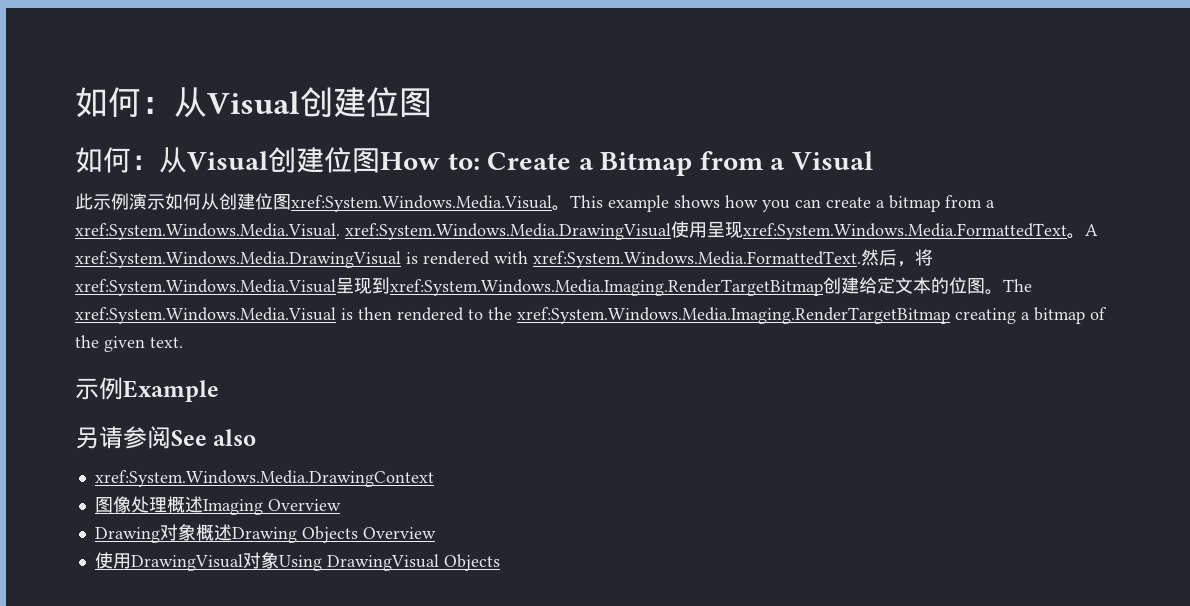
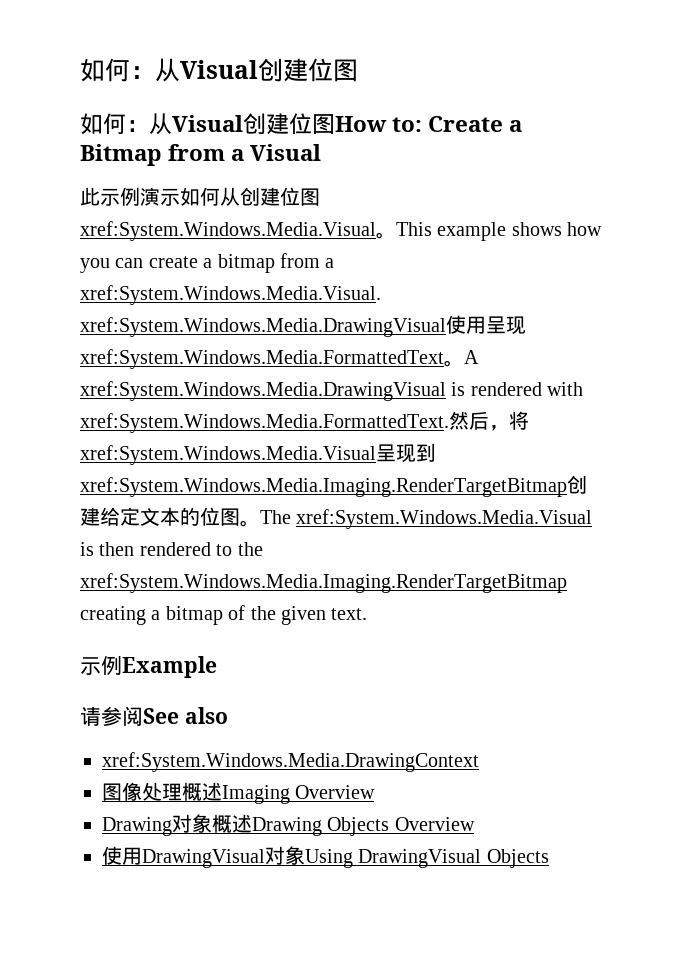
[75,427,99,449] 另 -> (217, 667) none

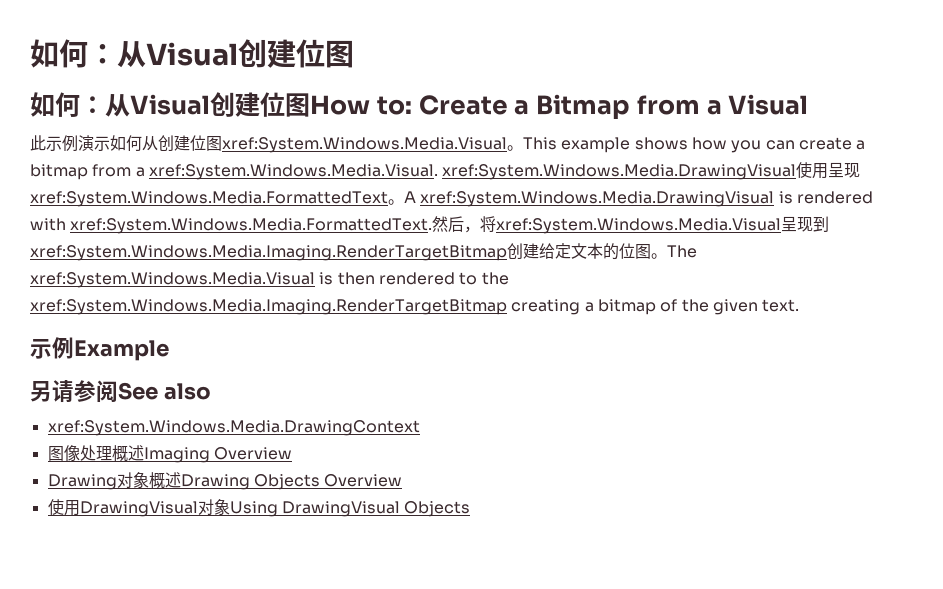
(217, 667) none -> [30,381,52,402] 另

